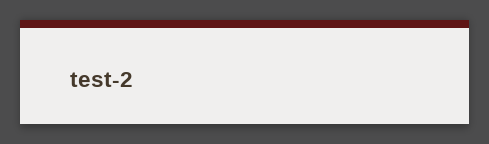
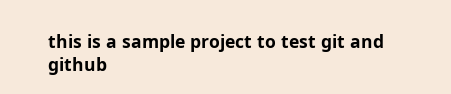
[70,72,133,87] test-2 -> [48,34,384,52] [48,57,107,75] this is a sample project to test git and github

